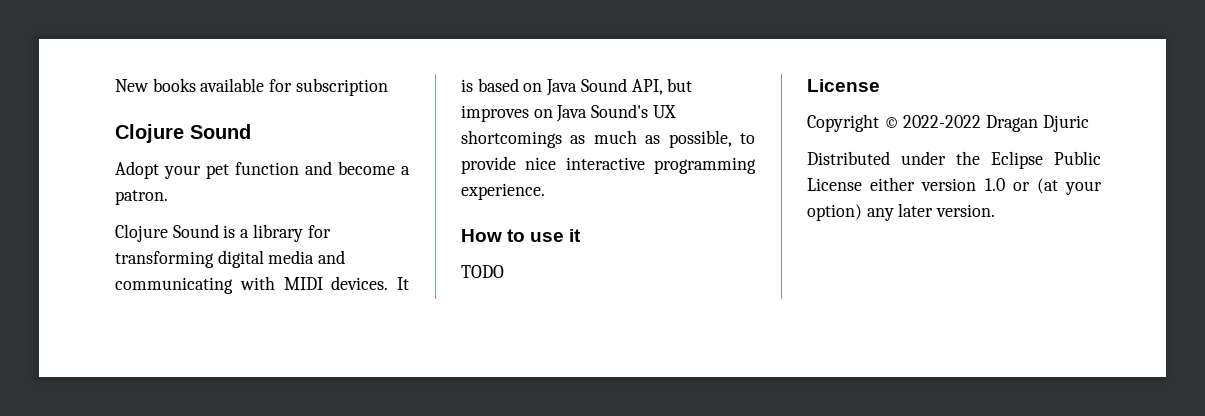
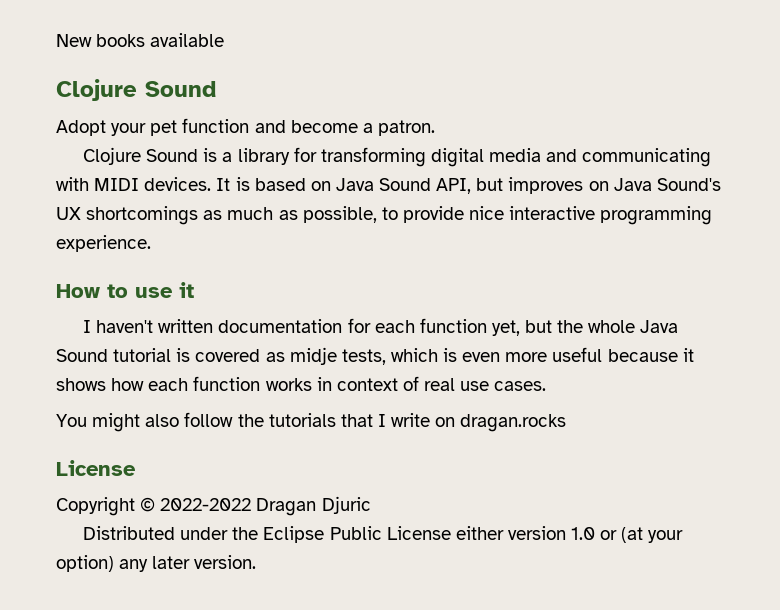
[269,78,388,96] for subscription -> (225, 40) none
[461,265,504,278] TODO -> [82,318,679,336] [56,347,694,365] [56,376,547,391] [56,412,567,432] I haven't written documentation for each function yet, but the whole Java Sound tutorial is covered as midje tests, which is even more useful because it shows how each function works in context of real use cases. // You might also follow the tutorials that I write on dragan.rocks

